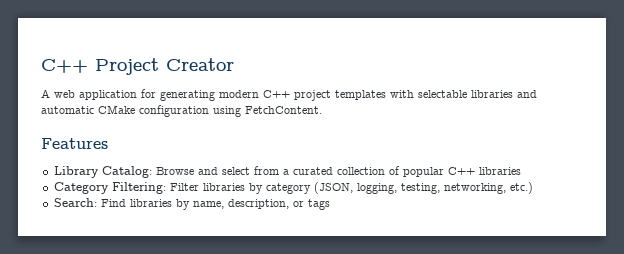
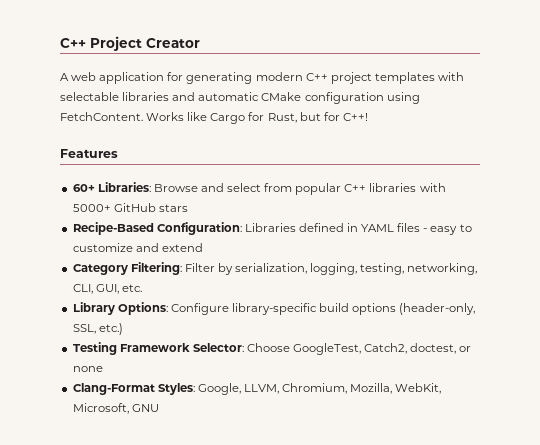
(322, 110) none -> [146,112,368,124] Works like Cargo for Rust, but for C++!
[53,166,152,178] Library Catalog: -> [72,182,151,192] 60+ Libraries:
[282,166,400,175] a curated collection of -> (293, 187) none
[53,182,533,194] [53,198,330,210] // Category Filtering: Filter libraries by category (JSON, logging, testing, networking, etc.) // Search: Find libraries by name, description, or tags -> [419,183,446,192] [72,203,188,212] [72,222,472,235] [72,243,203,252] [72,262,478,275] [72,284,142,294] [72,302,476,315] [72,323,123,335] [72,342,472,355] [72,366,103,372] [72,383,442,395] [72,403,159,414] with 5000+ GitHub stars // Recipe-Based Configuration: Libraries defined in YAML files - easy to customize and extend // Category Filtering: Filter by serialization, logging, testing, networking, CLI, GUI, etc. // Library Options: Configure library-specific build options (header-only, SSL, etc.) // Testing Framework Selector: Choose GoogleTest, Catch2, doctest, or none // Clang-Format Styles: Google, LLVM, Chromium, Mozilla, WebKit, Microsoft, GNU

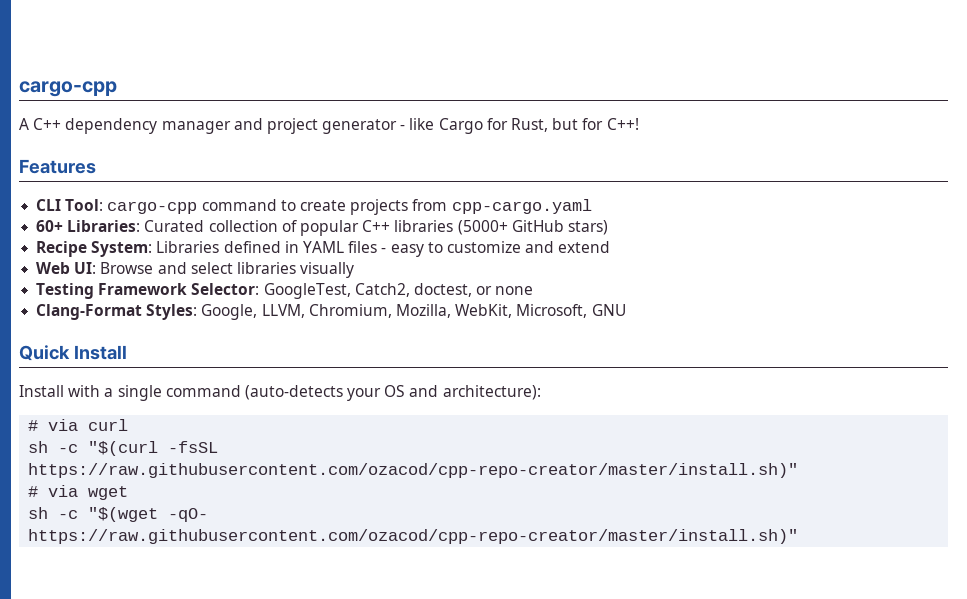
[60,36,200,51] [60,72,464,84] [60,92,420,104] [60,112,185,121] C++ Project Creator // A web application for generating modern C++ project templates with selectable libraries and automatic CMake configuration using FetchContent. Works -> [19,81,117,97] [19,118,406,134] cargo-cpp // A C++ dependency manager and project generator -
[72,182,446,195] [72,203,188,212] [72,222,242,235] 60+ Libraries: Browse and select from popular C++ libraries with 5000+ GitHub stars // Recipe-Based Configuration: -> [36,199,592,215] [36,220,608,236] [36,241,153,257] CLI Tool: cargo-cpp command to create projects from cpp-cargo.yaml // 60+ Libraries: Curated collection of popular C++ libraries (5000+ GitHub stars) // Recipe System:
[72,262,478,275] [72,284,142,294] [72,302,476,315] [72,323,123,335] Category Filtering: Filter by serialization, logging, testing, networking, CLI, GUI, etc. // Library Options: Configure library-specific build options (header-only, SSL, etc.) -> [36,262,355,278] Web UI: Browse and select libraries visually
[246,343,290,352] Choose -> (260, 289) none
(159, 408) none -> [19,345,127,361] [19,385,541,401] [28,419,129,431] [28,441,219,456] [28,463,799,478] [28,485,129,500] [28,507,209,522] [28,529,799,544] // Quick Install // Install with a single command (auto-detects your OS and architecture): // # via curl // sh -c "$(curl -fsSL https://raw.githubusercontent.com/ozacod/cpp-repo-creator/master/install.sh)" // # via wget // sh -c "$(wget -qO- https://raw.githubusercontent.com/ozacod/cpp-repo-creator/master/install.sh)"

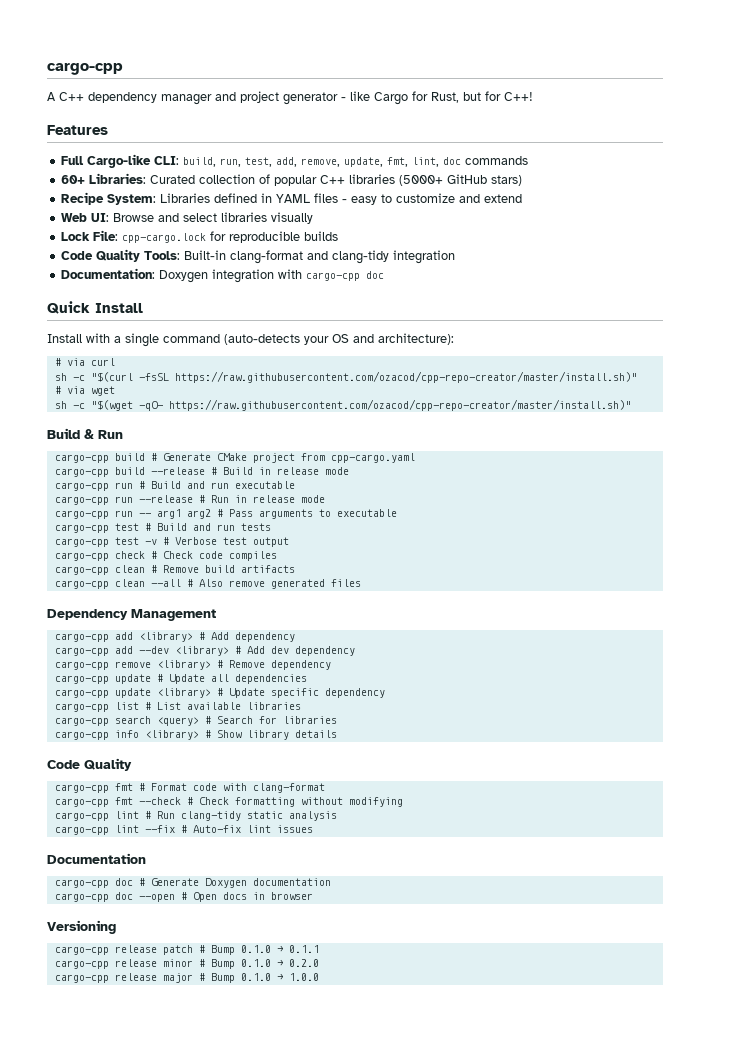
[36,199,592,215] CLI Tool: cargo-cpp command to create projects from cpp-cargo.yaml -> [60,154,528,168] Full Cargo-like CLI: build, run, test, add, remove, update, fmt, lint, doc commands
[36,283,534,299] [36,304,626,320] Testing Framework Selector: GoogleTest, Catch2, doctest, or none // Clang-Format Styles: Google, LLVM, Chromium, Mozilla, WebKit, Microsoft, GNU -> [60,230,338,243] [60,249,455,264] [60,268,384,283] Lock File: cpp-cargo.lock for reproducible builds // Code Quality Tools: Built-in clang-format and clang-tidy integration // Documentation: Doxygen integration with cargo-cpp doc
(799, 536) none -> [47,428,123,439] [54,453,415,463] [54,467,349,477] [54,481,295,491] [54,495,325,505] [54,509,397,519] [54,523,271,533] [54,537,289,547] [54,551,277,561] [54,565,295,575] [54,579,361,589] [47,609,216,621] [54,632,295,642] [54,646,355,656] [54,660,331,670] [54,674,307,684] [54,688,385,698] [54,702,301,712] [54,716,337,726] [54,730,337,740] [47,758,132,771] [54,783,325,793] [54,797,403,807] [54,811,337,821] [54,825,313,835] [47,853,146,864] [54,878,331,888] [54,892,313,902] [47,920,116,934] [54,945,319,955] [54,959,319,969] [54,973,319,983] // Build & Run // cargo-cpp build # Generate CMake project from cpp-cargo.yaml // cargo-cpp build --release # Build in release mode // cargo-cpp run # Build and run executable // cargo-cpp run --release # Run in release mode // cargo-cpp run -- arg1 arg2 # Pass arguments to executable // cargo-cpp test # Build and run tests // cargo-cpp test -v # Verbose test output // cargo-cpp check # Check code compiles // cargo-cpp clean # Remove build artifacts // cargo-cpp clean --all # Also remove generated files // Dependency Management // cargo-cpp add <library> # Add dependency // cargo-cpp add --dev <library> # Add dev dependency // cargo-cpp remove <library> # Remove dependency // cargo-cpp update # Update all dependencies // cargo-cpp update <library> # Update specific dependency // cargo-cpp list # List available libraries // cargo-cpp search <query> # Search for libraries // cargo-cpp info <library> # Show library details // Code Quality // cargo-cpp fmt # Format code with clang-format // cargo-cpp fmt --check # Check formatting without modifying // cargo-cpp lint # Run clang-tidy static analysis // cargo-cpp lint --fix # Auto-fix lint issues // Documentation // cargo-cpp doc # Generate Doxygen documentation // cargo-cpp doc --open # Open docs in browser // Versioning // cargo-cpp release patch # Bump 0.1.0 → 0.1.1 // cargo-cpp release minor # Bump 0.1.0 → 0.2.0 // cargo-cpp release major # Bump 0.1.0 → 1.0.0

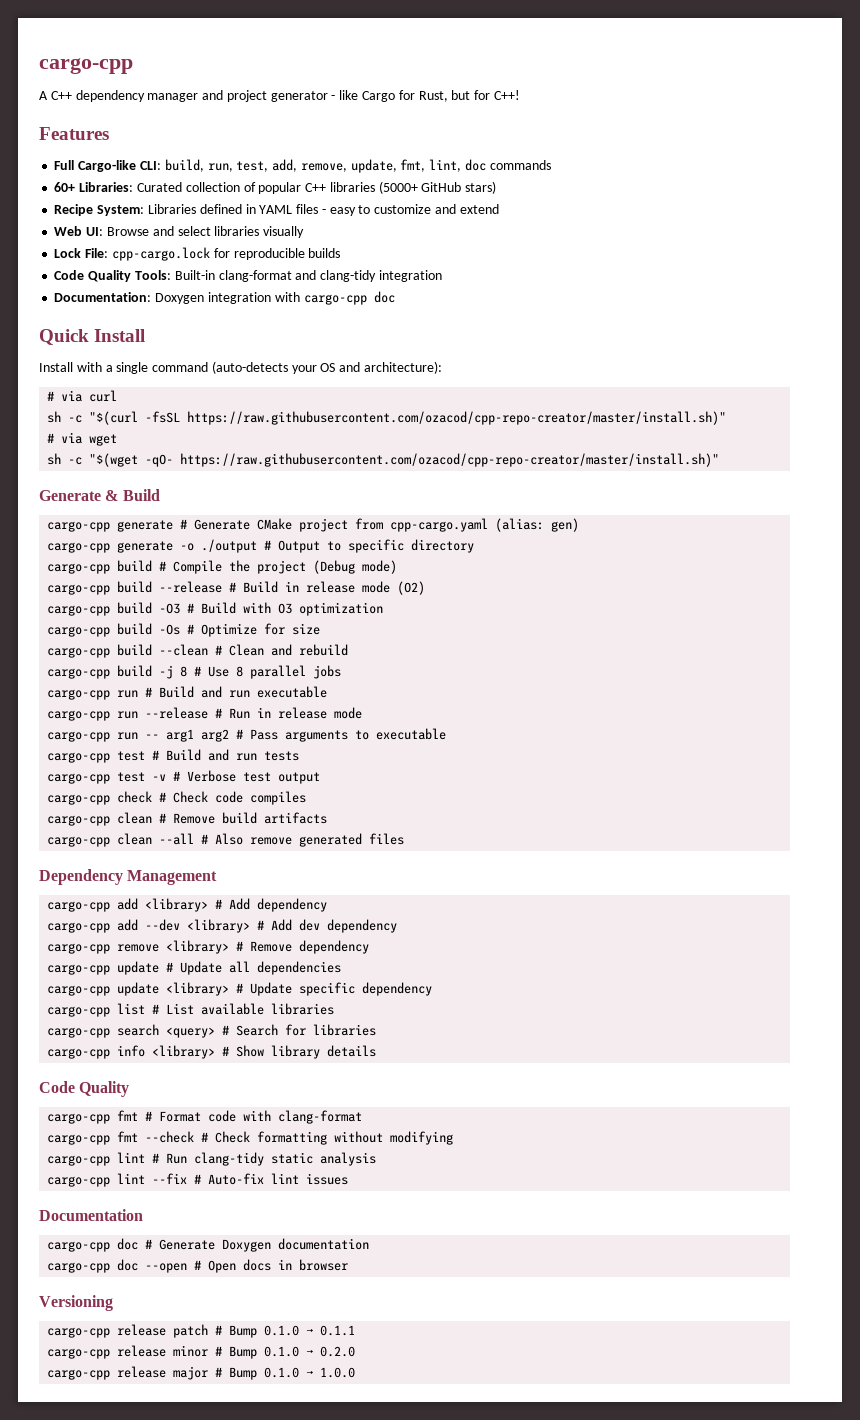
[47,428,123,439] [54,453,145,463] Build & Run // cargo-cpp build -> [39,489,160,501] [47,520,174,532] Generate & Build // cargo-cpp generate
(415, 458) none -> [495,518,580,532] [47,539,475,553] [47,560,398,574] (alias: gen) // cargo-cpp generate -o ./output # Output to specific directory // cargo-cpp build # Compile the project (Debug mode)
(349, 471) none -> [397,581,426,595] [47,602,384,616] [47,623,321,637] [47,644,349,658] [47,665,342,679] (O2) // cargo-cpp build -O3 # Build with O3 optimization // cargo-cpp build -Os # Optimize for size // cargo-cpp build --clean # Clean and rebuild // cargo-cpp build -j 8 # Use 8 parallel jobs

